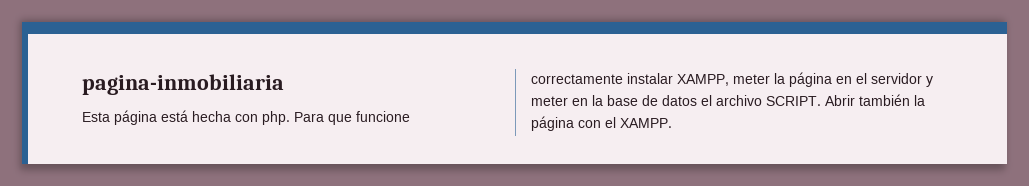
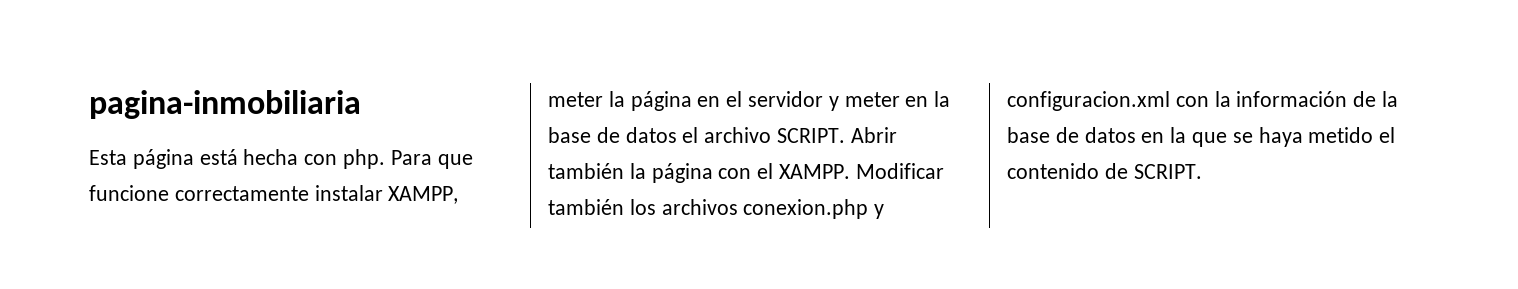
(672, 123) none -> [855,163,944,179] [548,199,885,219] [1007,91,1399,111] [1007,127,1396,147] [1007,163,1202,179] Modificar también los archivos conexion.php y configuracion.xml con la información de la base de datos en la que se haya metido el contenido de SCRIPT.

